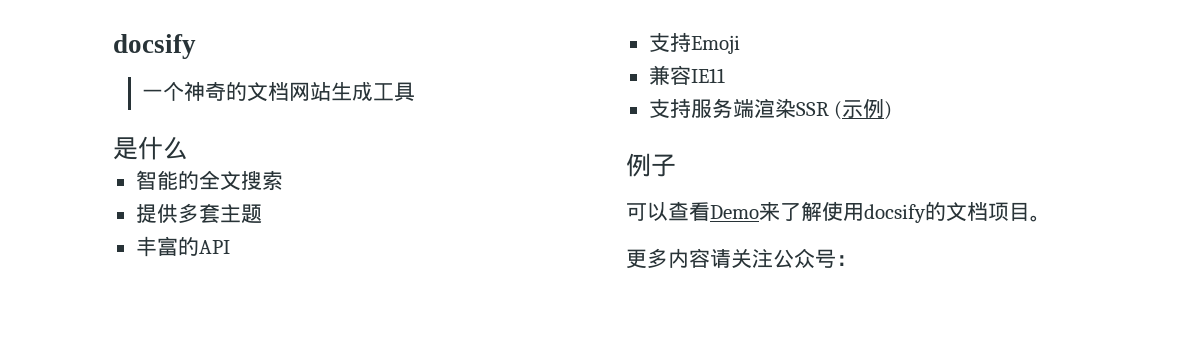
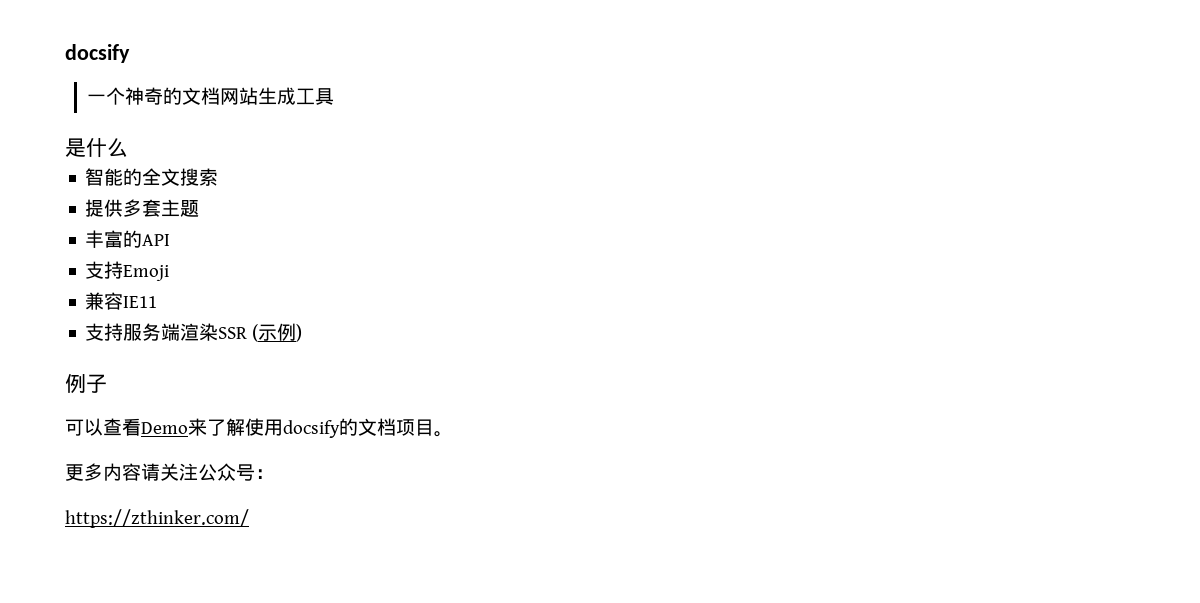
(857, 260) none -> [65,509,249,528] // https://zthinker.com/

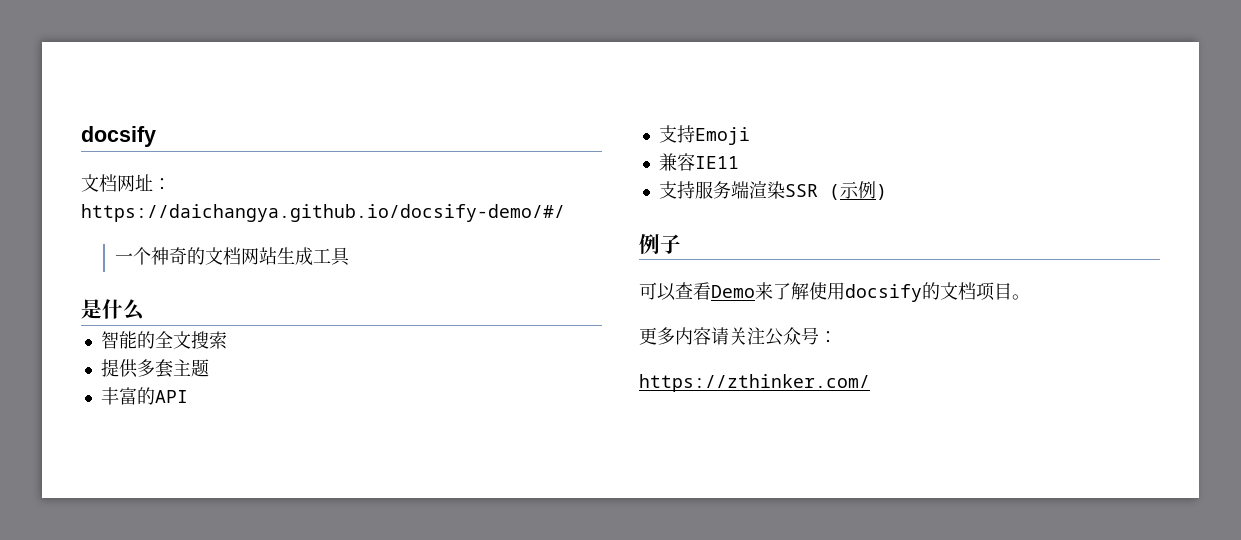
[65,44,130,63] docsify -> [81,126,156,147] [81,174,171,192] [81,204,565,222] docsify // 文档网址：https://daichangya.github.io/docsify-demo/#/

